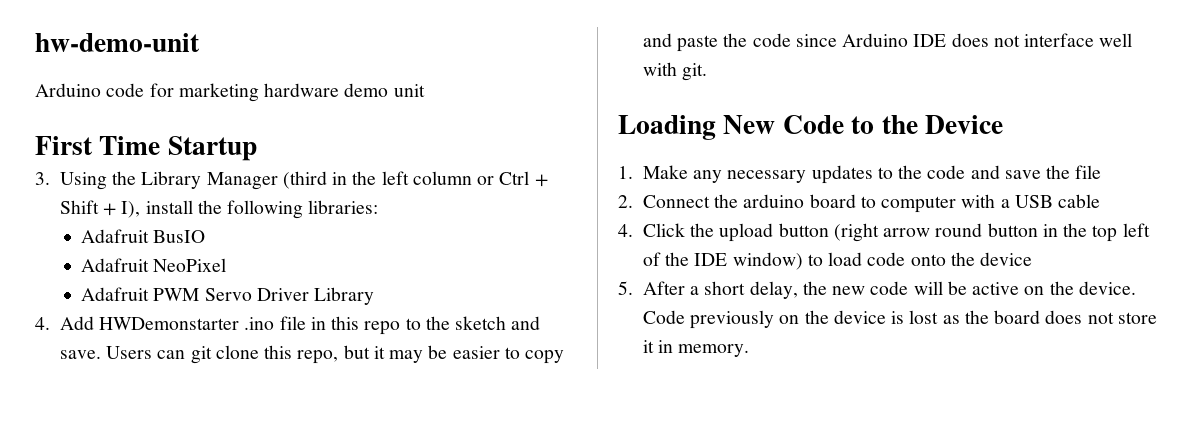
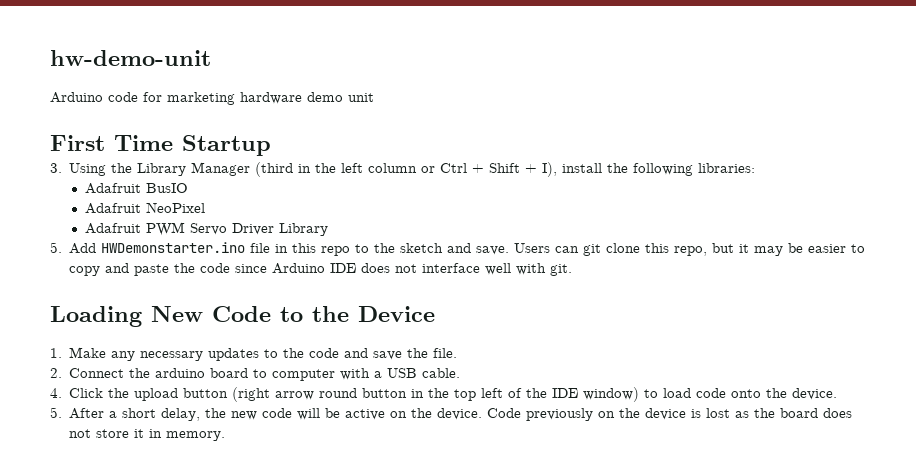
[35,316,275,330] 4. Add HWDemonstarter .ino -> [50,242,246,254] 5. Add HWDemonstarter.ino
[1075,165,1102,179] file -> [433,348,458,358] file.
[1058,194,1101,208] cable -> [422,368,461,378] cable.
[980,252,1033,266] device -> [792,388,838,400] device.

